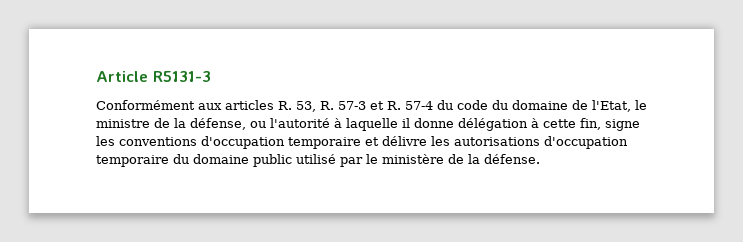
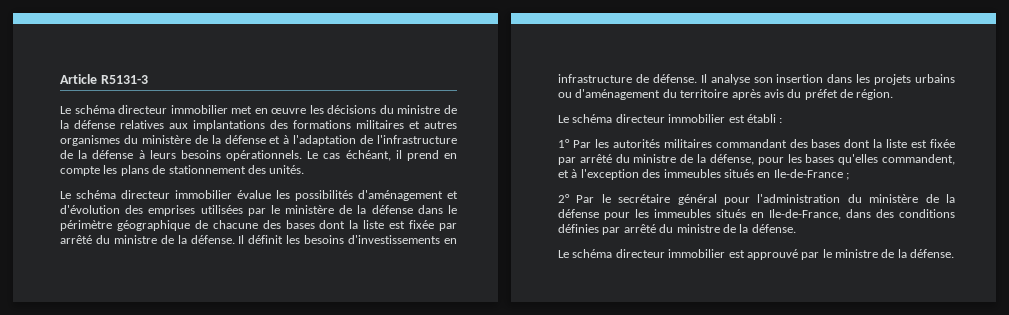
[96,100,647,112] [96,118,640,131] [96,136,628,149] [96,154,336,167] Conformément aux articles R. 53, R. 57-3 et R. 57-4 du code du domaine de l'Etat, le ministre de la défense, ou l'autorité à laquelle il donne délégation à cette fin, signe les conventions d'occupation temporaire et délivre les autorisations d'occupation temporaire du domaine public utilisé -> [60,105,457,114] [60,120,457,131] [60,135,457,146] [60,150,458,161] [60,165,305,176] [60,190,458,201] [60,205,243,216] Le schéma directeur immobilier met en œuvre les décisions du ministre de la défense relatives aux implantations des formations militaires et autres organismes du ministère de la défense et à l'adaptation de l'infrastructure de la défense à leurs besoins opérationnels. Le cas échéant, il prend en compte les plans de stationnement des unités. // Le schéma directeur immobilier évalue les possibilités d'aménagement et d'évolution des emprises utilisées
(480, 159) none -> [371,205,458,214] [60,220,458,231] [60,235,457,244] [558,74,955,85] [558,89,894,100] [558,114,783,123] [558,139,955,148] [558,154,955,165] [558,169,849,180] [558,194,955,205] [558,209,955,220] [558,224,796,235] [558,249,907,260] défense dans le périmètre géographique de chacune des bases dont la liste est fixée par arrêté du ministre de la défense. Il définit les besoins d'investissements en infrastructure de défense. Il analyse son insertion dans les projets urbains ou d'aménagement du territoire après avis du préfet de région. // Le schéma directeur immobilier est établi : // 1° Par les autorités militaires commandant des bases dont la liste est fixée par arrêté du ministre de la défense, pour les bases qu'elles commandent, et à l'exception des immeubles situés en Ile-de-France ; // 2° Par le secrétaire général pour l'administration du ministère de la défense pour les immeubles situés en Ile-de-France, dans des conditions définies par arrêté du ministre de la défense. // Le schéma directeur immobilier est approuvé par le ministre de la

